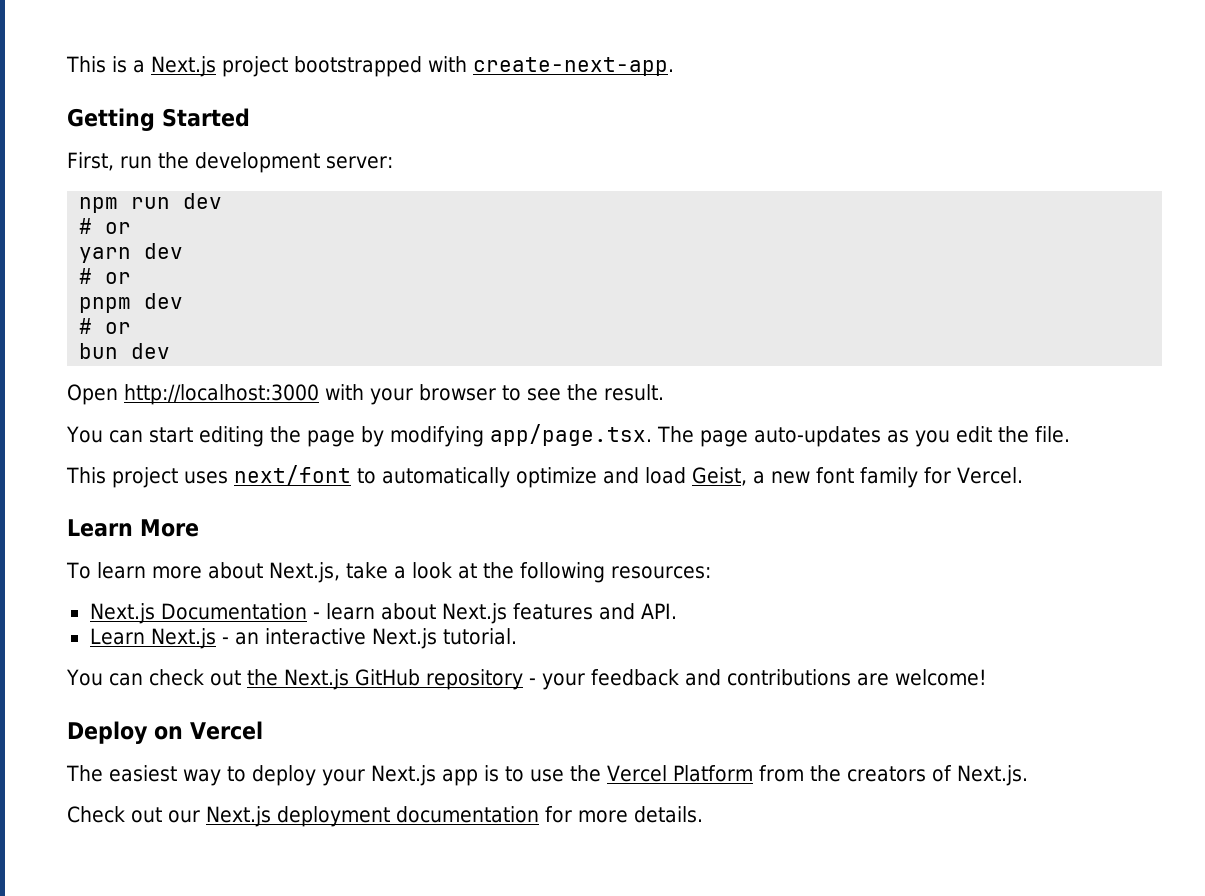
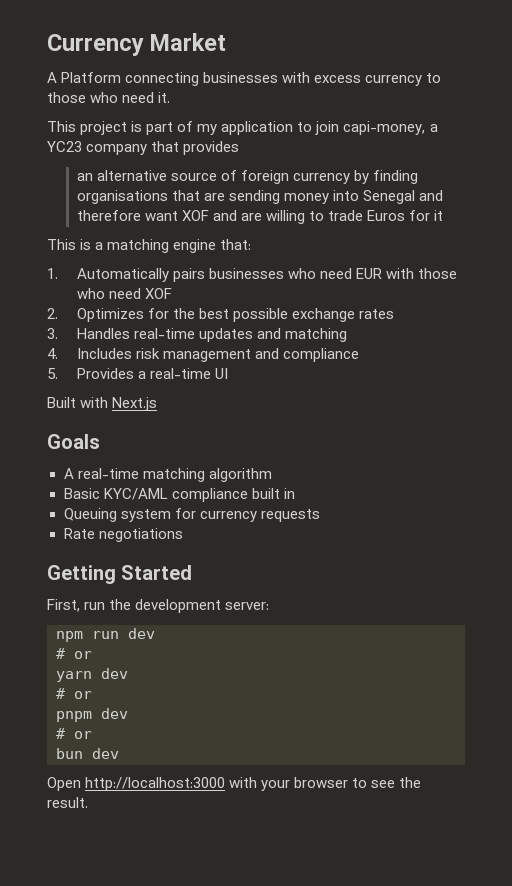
[66,56,674,77] This is a Next.js project bootstrapped with create-next-app. -> [47,33,227,56] [47,72,442,86] [47,92,171,103] [47,121,438,135] [47,141,240,155] [76,170,419,184] [76,190,444,204] [76,210,444,224] [47,239,252,253] [47,268,458,282] [76,288,172,299] [47,308,395,322] [47,328,347,342] [47,348,359,362] [47,368,228,379] [47,397,158,411] [47,434,100,449] [63,468,272,482] [63,488,295,502] [63,508,320,522] [63,528,183,542] Currency Market // A Platform connecting businesses with excess currency to those who need it. // This project is part of my application to join capi-money, a YC23 company that provides // an alternative source of foreign currency by finding organisations that are sending money into Senegal and therefore want XOF and are willing to trade Euros for it // This is a matching engine that: // 1. Automatically pairs businesses who need EUR with those who need XOF // 2. Optimizes for the best possible exchange rates // 3. Handles real-time updates and matching // 4. Includes risk management and compliance // 5. Provides a real-time UI // Built with Next.js // Goals // A real-time matching algorithm // Basic KYC/AML compliance built in // Queuing system for currency requests // Rate negotiations
[66,424,1070,447] [66,465,1023,488] [67,519,199,537] [66,562,711,583] [89,603,677,624] [89,628,517,649] [66,669,987,690] [67,721,263,744] [66,765,1028,786] [67,806,703,827] // You can start editing the page by modifying app/page.tsx. The page auto-updates as you edit the file. // This project uses next/font to automatically optimize and load Geist, a new font family for Vercel. // Learn More // To learn more about Next.js, take a look at the following resources: // Next.js Documentation - learn about Next.js features and API. // Learn Next.js - an interactive Next.js tutorial. // You can check out the Next.js GitHub repository - your feedback and contributions are welcome! // Deploy on Vercel // The easiest way to deploy your Next.js app is to use the Vercel Platform from the creators of Next.js. // Check out our Next.js deployment documentation for more details. -> (88, 802) none

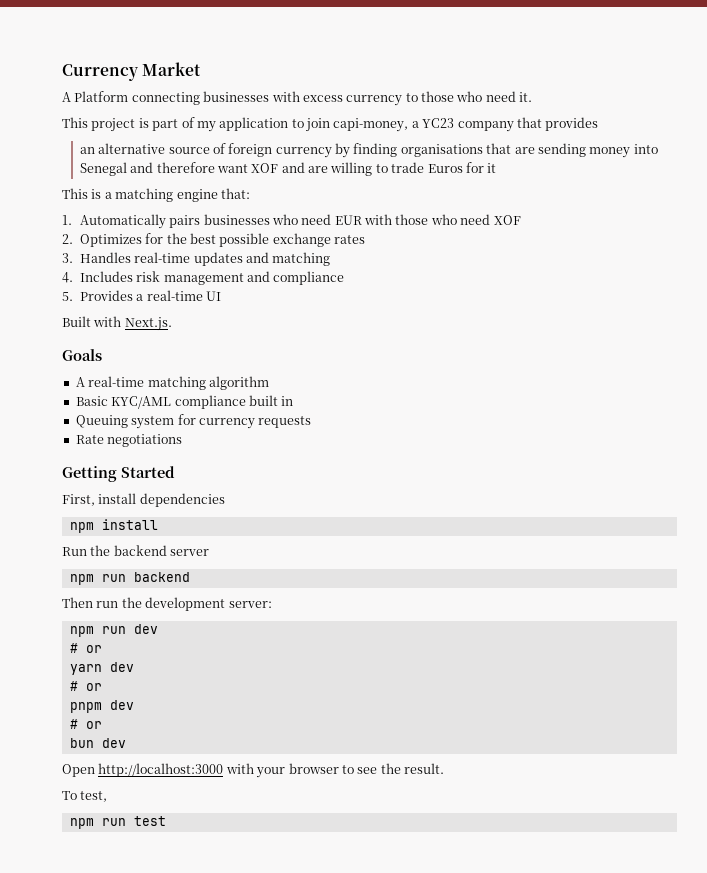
[112,397,158,411] Next.js -> [124,317,172,331] Next.js.
(80, 605) none -> [98,493,225,507] [69,519,158,533] [62,545,210,556] [69,572,190,585] [62,597,93,608] install dependencies // npm install // Run the backend server // npm run backend // Then
(88, 802) none -> [62,791,108,802] [69,816,166,829] // To test, // npm run test

